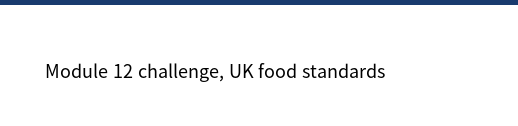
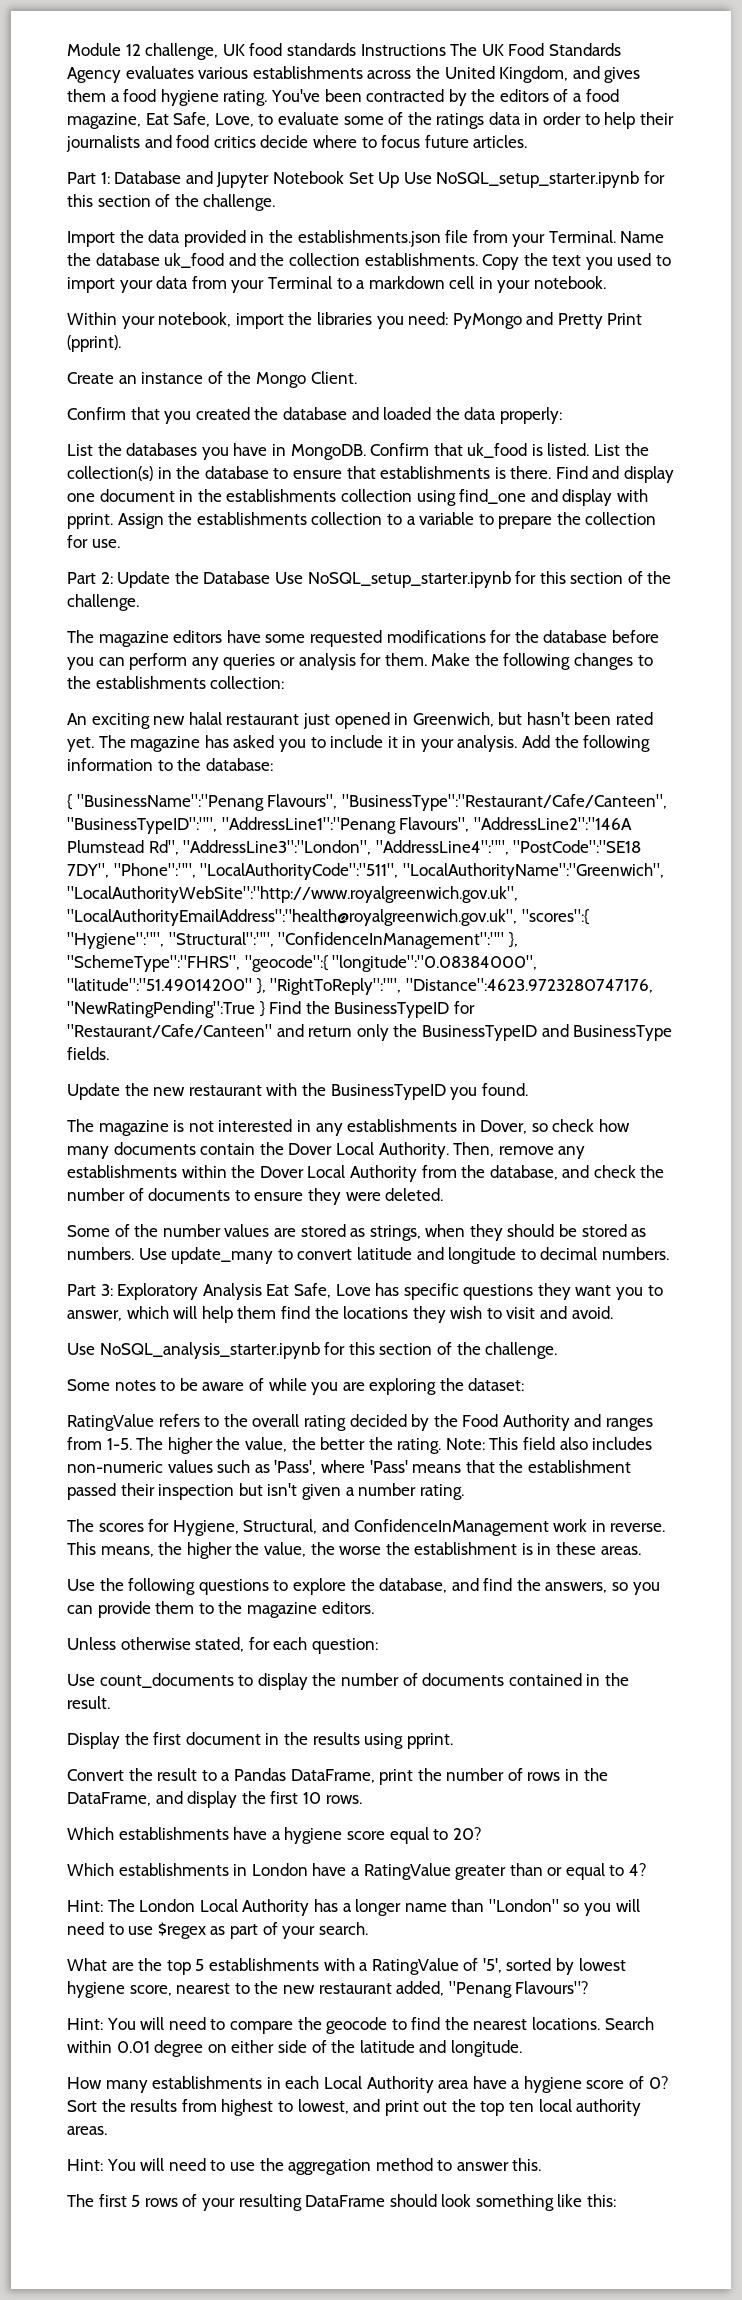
(386, 70) none -> [360,43,621,56] [67,66,641,83] [67,89,619,106] [67,112,674,129] [66,135,528,152] [67,171,665,188] [67,194,276,211] [67,230,665,247] [67,253,672,270] [67,276,607,293] [67,312,643,329] [67,335,121,352] [67,371,357,388] [67,407,562,424] [67,443,649,460] [67,466,675,483] [67,489,648,506] [67,512,657,529] [67,535,120,548] [67,571,672,588] [67,594,139,611] [67,630,659,647] [67,653,653,670] [67,676,285,689] [67,712,654,729] [67,735,651,752] [67,758,273,771] [67,794,667,811] [67,817,632,834] [67,840,642,855] [67,863,664,880] [67,886,518,903] [67,909,590,926] [67,932,518,949] [67,955,538,972] [67,978,653,995] [67,1001,475,1018] [67,1024,673,1041] [67,1047,109,1060] [67,1083,528,1100] [67,1119,631,1136] [67,1142,586,1159] [67,1165,665,1182] [67,1188,444,1205] [67,1224,647,1241] [67,1247,669,1264] [67,1283,663,1300] [67,1306,613,1323] [67,1342,558,1359] [67,1378,525,1395] [67,1414,654,1431] [67,1437,653,1454] [67,1460,631,1475] [67,1483,464,1500] [67,1519,666,1536] [67,1542,641,1559] [67,1578,660,1595] [67,1601,374,1618] [67,1637,378,1654] [67,1673,629,1690] [67,1696,110,1709] [67,1732,453,1749] [67,1768,608,1785] [67,1791,362,1808] [67,1827,482,1844] [67,1863,648,1880] [67,1899,640,1916] [67,1922,368,1939] [67,1958,626,1975] [67,1981,590,1998] [67,2017,654,2034] [67,2040,522,2057] [67,2076,669,2093] [67,2099,642,2116] [67,2126,107,2135] [67,2158,542,2175] [67,2194,617,2211] Instructions The UK Food Standards Agency evaluates various establishments across the United Kingdom, and gives them a food hygiene rating. You've been contracted by the editors of a food magazine, Eat Safe, Love, to evaluate some of the ratings data in order to help their journalists and food critics decide where to focus future articles. // Part 1: Database and Jupyter Notebook Set Up Use NoSQL_setup_starter.ipynb for this section of the challenge. // Import the data provided in the establishments.json file from your Terminal. Name the database uk_food and the collection establishments. Copy the text you used to import your data from your Terminal to a markdown cell in your notebook. // Within your notebook, import the libraries you need: PyMongo and Pretty Print (pprint). // Create an instance of the Mongo Client. // Confirm that you created the database and loaded the data properly: // List the databases you have in MongoDB. Confirm that uk_food is listed. List the collection(s) in the database to ensure that establishments is there. Find and display one document in the establishments collection using find_one and display with pprint. Assign the establishments collection to a variable to prepare the collection for use. // Part 2: Update the Database Use NoSQL_setup_starter.ipynb for this section of the challenge. // The magazine editors have some requested modifications for the database before you can perform any queries or analysis for them. Make the following changes to the establishments collection: // An exciting new halal restaurant just opened in Greenwich, but hasn't been rated yet. The magazine has asked you to include it in your analysis. Add the following information to the database: // { "BusinessName":"Penang Flavours", "BusinessType":"Restaurant/Cafe/Canteen", "BusinessTypeID":"", "AddressLine1":"Penang Flavours", "AddressLine2":"146A Plumstead Rd", "AddressLine3":"London", "AddressLine4":"", "PostCode":"SE18 7DY", "Phone":"", "LocalAuthorityCode":"511", "LocalAuthorityName":"Greenwich", "LocalAuthorityWebSite":"http://www.royalgreenwich.gov.uk", "LocalAuthorityEmailAddress":"health@royalgreenwich.gov.uk", "scores":{ "Hygiene":"", "Structural":"", "ConfidenceInManagement":"" }, "SchemeType":"FHRS", "geocode":{ "longitude":"0.08384000", "latitude":"51.49014200" }, "RightToReply":"", "Distance":4623.9723280747176, "NewRatingPending":True } Find the BusinessTypeID for "Restaurant/Cafe/Canteen" and return only the BusinessTypeID and BusinessType fields. // Update the new restaurant with the BusinessTypeID you found. // The magazine is not interested in any establishments in Dover, so check how many documents contain the Dover Local Authority. Then, remove any establishments within the Dover Local Authority from the database, and check the number of documents to ensure they were deleted. // Some of the number values are stored as strings, when they should be stored as numbers. Use update_many to convert latitude and longitude to decimal numbers. // Part 3: Exploratory Analysis Eat Safe, Love has specific questions they want you to answer, which will help them find the locations they wish to visit and avoid. // Use NoSQL_analysis_starter.ipynb for this section of the challenge. // Some notes to be aware of while you are exploring the dataset: // RatingValue refers to the overall rating decided by the Food Authority and ranges from 1-5. The higher the value, the better the rating. Note: This field also includes non-numeric values such as 'Pass', where 'Pass' means that the establishment passed their inspection but isn't given a number rating. // The scores for Hygiene, Structural, and ConfidenceInManagement work in reverse. This means, the higher the value, the worse the establishment is in these areas. // Use the following questions to explore the database, and find the answers, so you can provide them to the magazine editors. // Unless otherwise stated, for each question: // Use count_documents to display the number of documents contained in the result. // Display the first document in the results using pprint. // Convert the result to a Pandas DataFrame, print the number of rows in the DataFrame, and display the first 10 rows. // Which establishments have a hygiene score equal to 20? // Which establishments in London have a RatingValue greater than or equal to 4? // Hint: The London Local Authority has a longer name than "London" so you will need to use $regex as part of your search. // What are the top 5 establishments with a RatingValue of '5', sorted by lowest hygiene score, nearest to the new restaurant added, "Penang Flavours"? // Hint: You will need to compare the geocode to find the nearest locations. Search within 0.01 degree on either side of the latitude and longitude. // How many establishments in each Local Authority area have a hygiene score of 0? Sort the results from highest to lowest, and print out the top ten local authority areas. // Hint: You will need to use the aggregation method to answer this. // The first 5 rows of your resulting DataFrame should look something like this:

